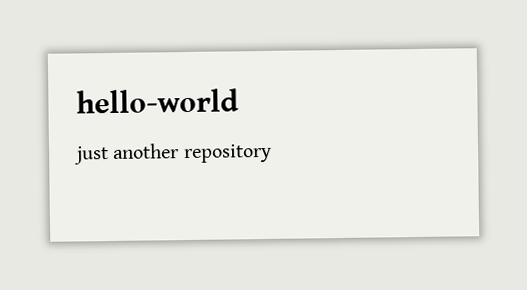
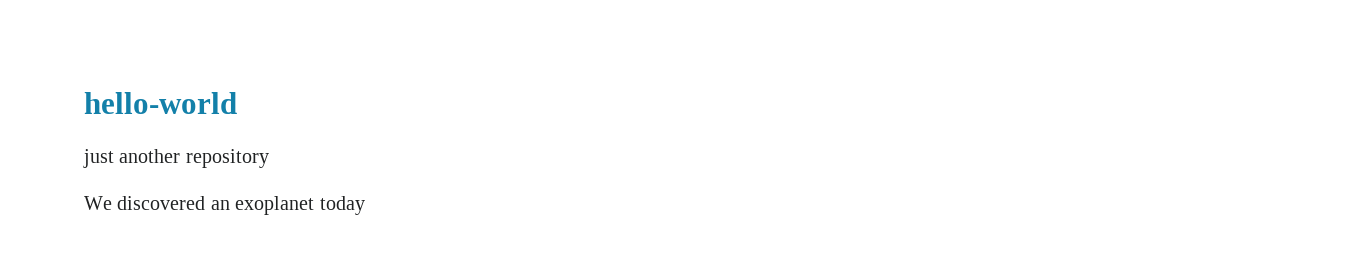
(272, 153) none -> [84,196,365,215] // We discovered an exoplanet today

